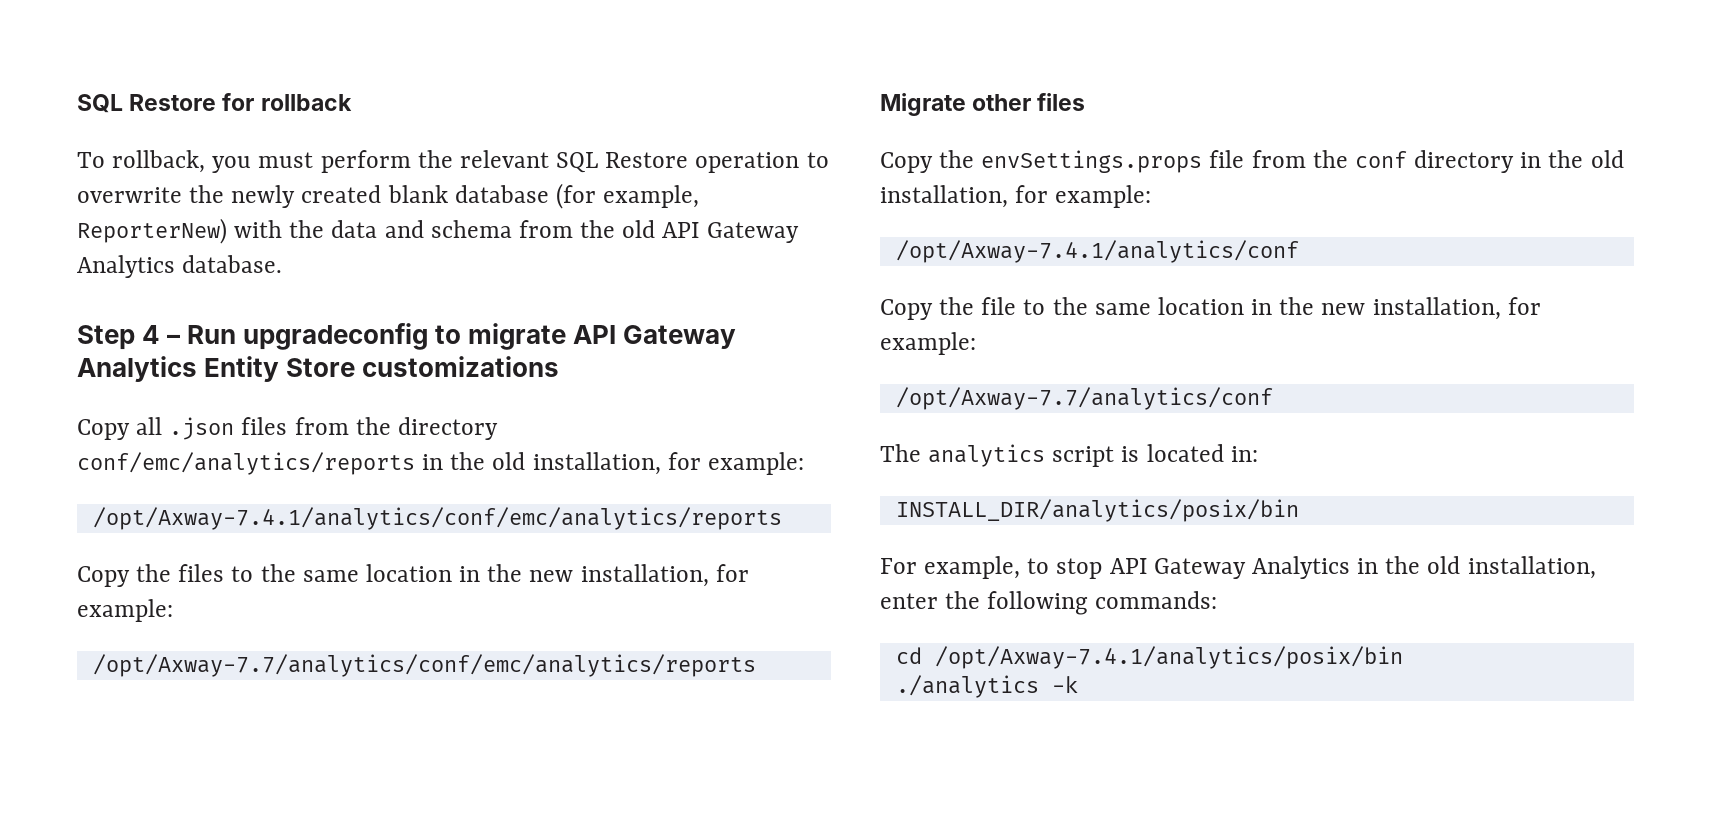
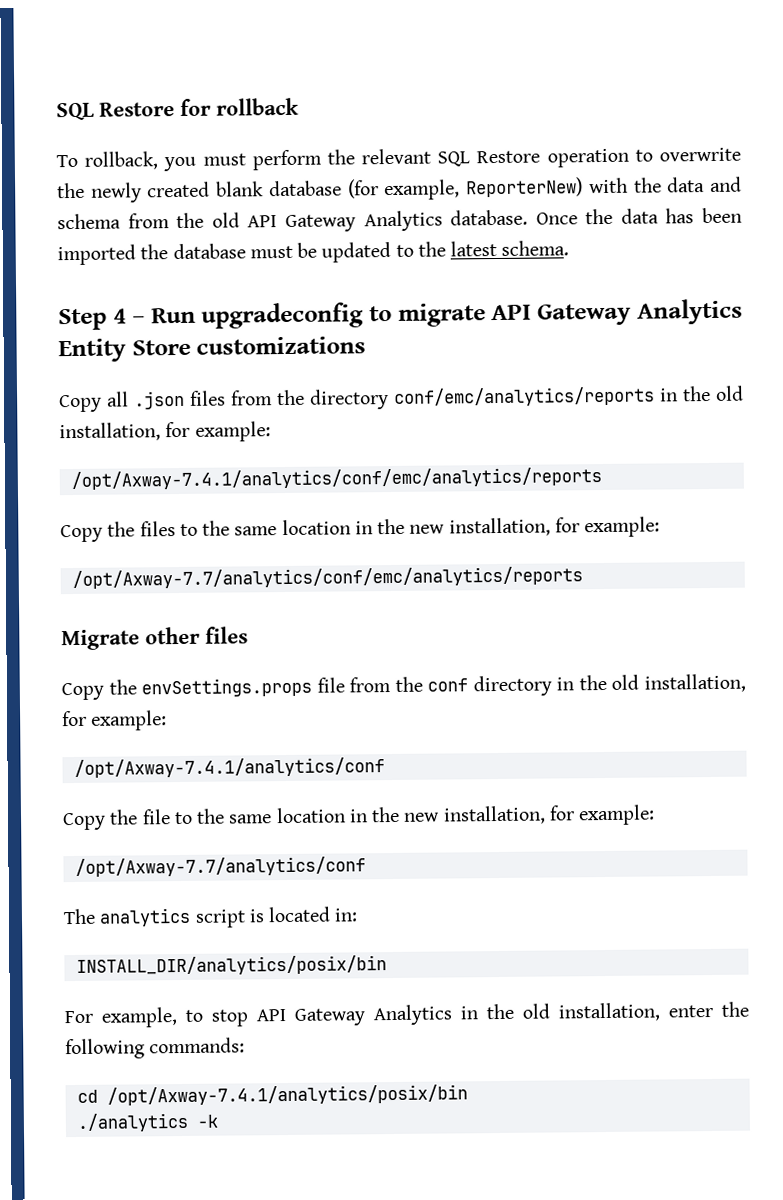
(283, 264) none -> [535,207,742,225] [57,240,570,266] Once the data has been imported the database must be updated to the latest schema.

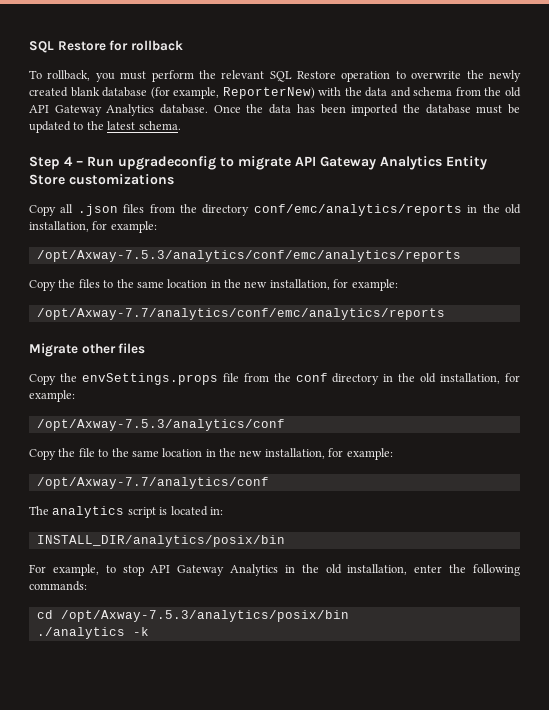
[70,467,602,491] /opt/Axway-7.4.1/analytics/conf/emc/analytics/reports -> [36,250,461,262] /opt/Axway-7.5.3/analytics/conf/emc/analytics/reports
[73,757,385,779] /opt/Axway-7.4.1/analytics/conf -> [36,419,285,431] /opt/Axway-7.5.3/analytics/conf
[106,1084,468,1106] /opt/Axway-7.4.1/analytics/posix/bin -> [60,610,349,622] /opt/Axway-7.5.3/analytics/posix/bin

